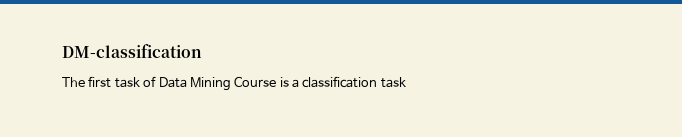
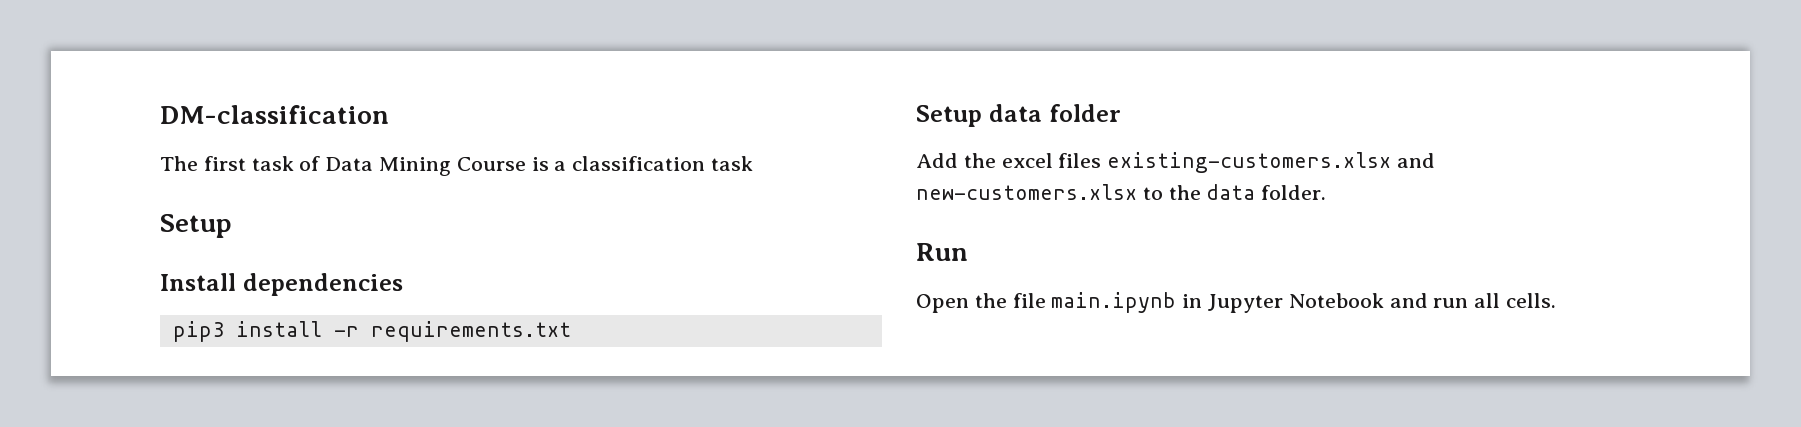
(406, 82) none -> [160,214,232,238] [160,273,403,296] [172,321,571,342] [916,104,1121,127] [916,152,1436,173] [916,184,1327,200] [916,243,968,261] [916,292,1557,313] // Setup // Install dependencies // pip3 install -r requirements.txt // Setup data folder // Add the excel files existing-customers.xlsx and new-customers.xlsx to the data folder. // Run // Open the file main.ipynb in Jupyter Notebook and run all cells.

